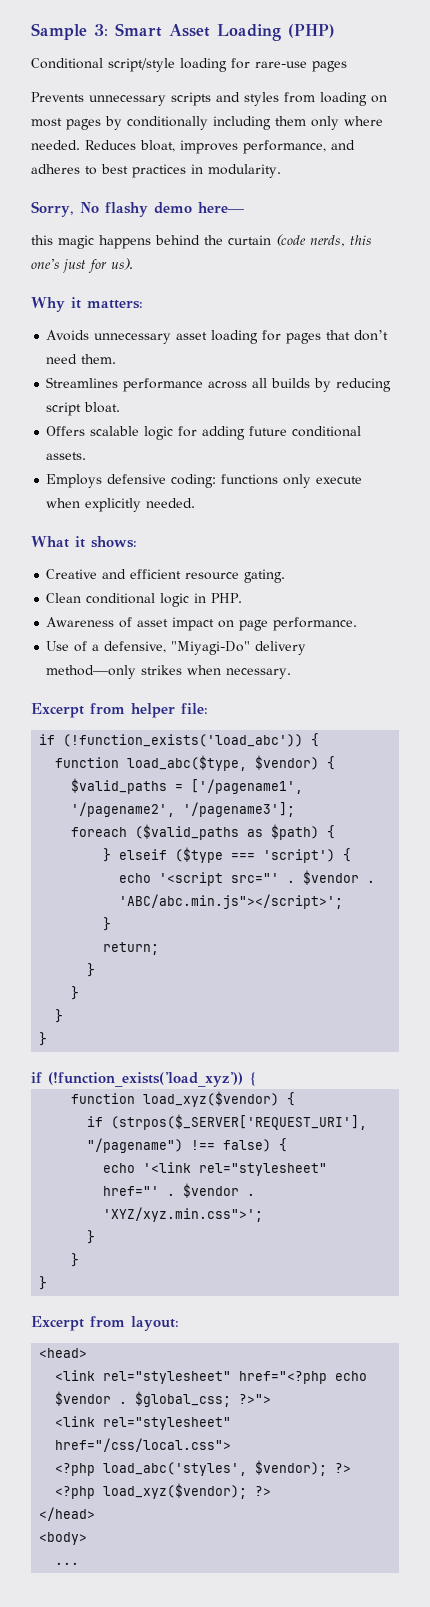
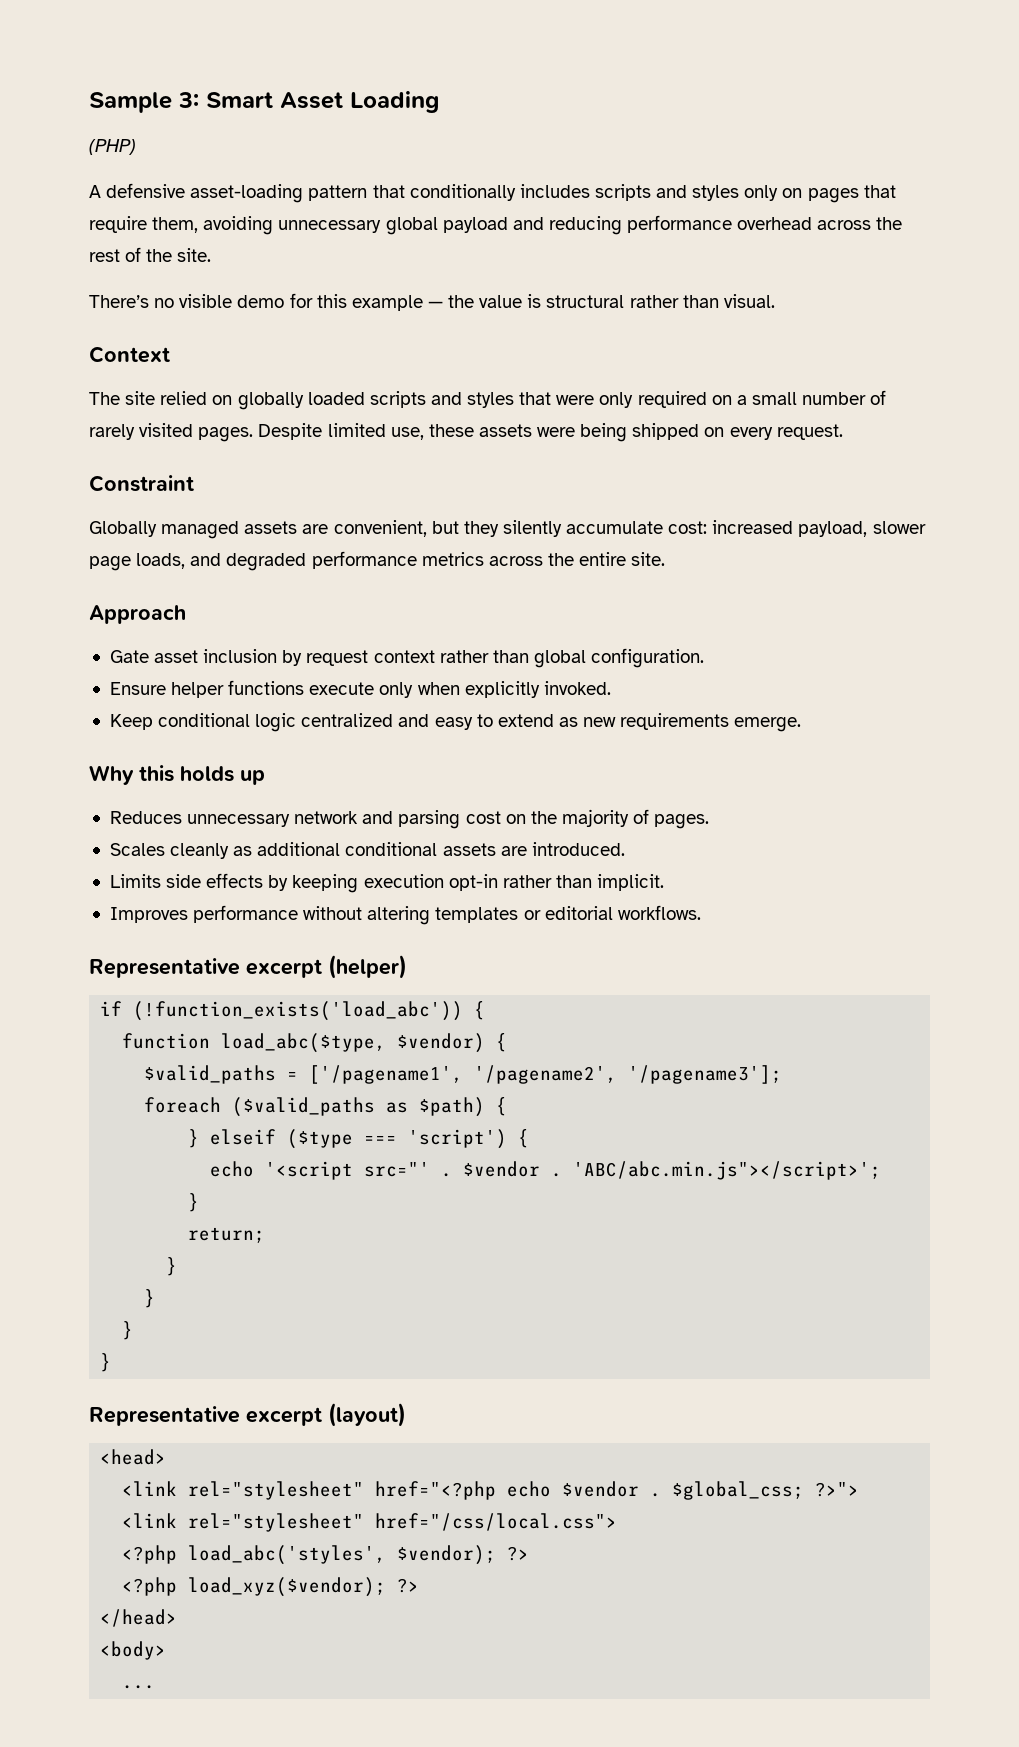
(281, 32) none -> (439, 102) //
[31,58,347,72] [31,92,387,106] [31,116,383,130] [31,140,355,154] [31,164,281,178] [31,201,244,217] [31,234,371,249] [31,258,133,273] [31,297,143,312] [46,330,389,344] [46,354,117,364] [46,377,392,392] [46,402,121,416] [46,426,362,440] [46,452,87,460] [46,474,363,488] [46,498,196,512] [31,536,137,548] [46,569,286,583] [46,593,243,607] [46,617,358,631] [46,641,307,655] [46,665,292,679] [31,703,208,718] Conditional script/style loading for rare-use pages // Prevents unnecessary scripts and styles from loading on most pages by conditionally including them only where needed. Reduces bloat, improves performance, and adheres to best practices in modularity. // Sorry, No flashy demo here— // this magic happens behind the curtain (code nerds, this one's just for us). // Why it matters: // Avoids unnecessary asset loading for pages that don’t need them. // Streamlines performance across all builds by reducing script bloat. // Offers scalable logic for adding future conditional assets. // Employs defensive coding: functions only execute when explicitly needed. // What it shows: // Creative and efficient resource gating. // Clean conditional logic in PHP. // Awareness of asset impact on page performance. // Use of a defensive, "Miyagi-Do" delivery method—only strikes when necessary. // Excerpt from helper file: -> [89,183,896,203] [89,215,903,235] [89,247,212,262] [89,293,775,311] [89,346,170,363] [89,390,887,410] [89,423,843,442] [89,475,194,492] [89,520,926,539] [89,551,666,571] [89,605,186,624] [109,648,705,668] [109,680,611,698] [109,713,802,732] [89,765,265,785] [109,809,710,829] [109,842,625,859] [109,873,665,893] [109,905,701,925] [89,955,407,979] A defensive asset-loading pattern that conditionally includes scripts and styles only on pages that require them, avoiding unnecessary global payload and reducing performance overhead across the rest of the site. // There’s no visible demo for this example — the value is structural rather than visual. // Context // The site relied on globally loaded scripts and styles that were only required on a small number of rarely visited pages. Despite limited use, these assets were being shipped on every request. // Constraint // Globally managed assets are convenient, but they silently accumulate cost: increased payload, slower page loads, and degraded performance metrics across the entire site. // Approach // Gate asset inclusion by request context rather than global configuration. // Ensure helper functions execute only when explicitly invoked. // Keep conditional logic centralized and easy to extend as new requirements emerge. // Why this holds up // Reduces unnecessary network and parsing cost on the majority of pages. // Scales cleanly as additional conditional assets are introduced. // Limits side effects by keeping execution opt-in rather than implicit. // Improves performance without altering templates or editorial workflows. // Representative excerpt (helper)
[31,1072,257,1087] [71,1091,296,1107] [87,1114,368,1130] [87,1138,288,1153] [103,1162,328,1176] [103,1183,256,1198] [103,1207,264,1222] [87,1230,96,1244] [71,1253,80,1267] [39,1276,48,1290] [31,1316,179,1331] if (!function_exists('load_xyz')) { // function load_xyz($vendor) { // if (strpos($_SERVER['REQUEST_URI'], "/pagename") !== false) { // echo '<link rel="stylesheet" href="' . $vendor . 'XYZ/xyz.min.css">'; // } // } // } // Excerpt from layout: -> [89,1403,406,1427] Representative excerpt (layout)

